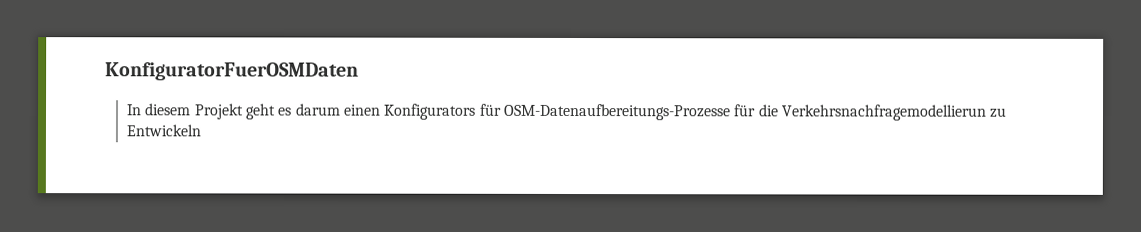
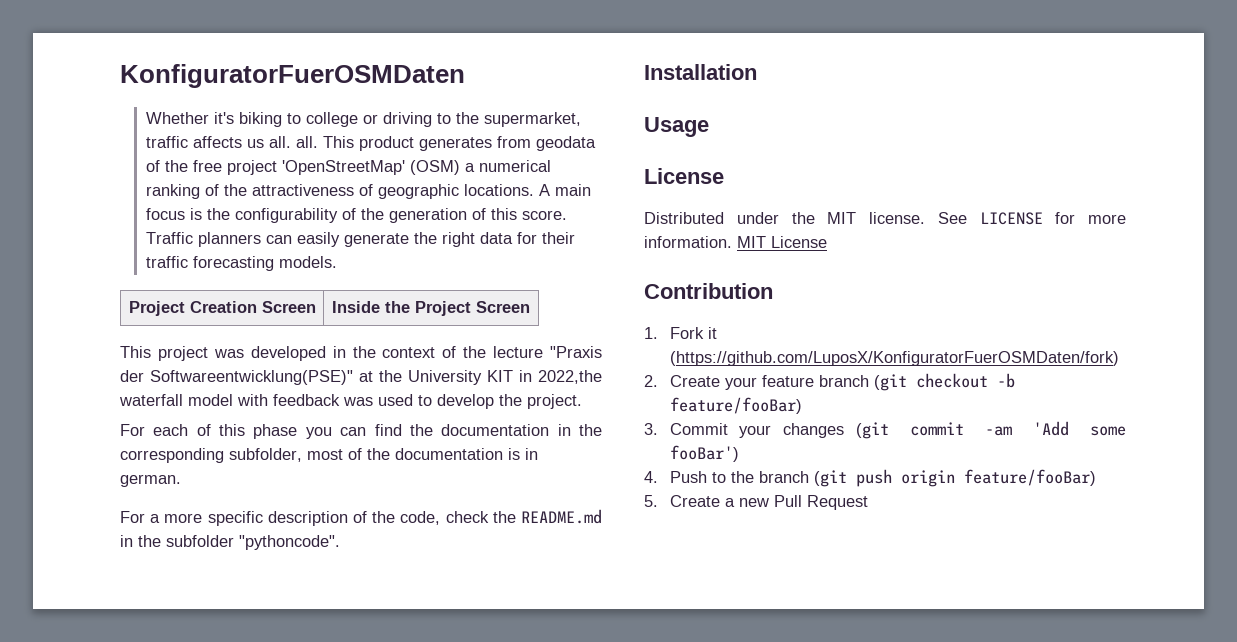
[127,103,1008,121] [126,124,202,137] In diesem Projekt geht es darum einen Konfigurators für OSM-Datenaufbereitungs-Prozesse für die Verkehrsnachfragemodellierun zu Entwickeln -> [145,112,581,127] [145,136,596,151] [145,160,551,175] [145,184,591,199] [145,208,567,223] [145,232,575,247] [145,256,337,271] [128,301,316,316] [332,301,530,316] [120,346,602,361] [120,370,602,385] [119,394,582,409] [120,424,602,439] [120,448,538,463] [120,474,181,487] [120,509,602,526] [120,535,340,550] [644,64,757,80] [644,117,709,137] [644,168,724,184] [644,212,1126,225] [644,236,827,248] [644,283,773,299] [644,327,717,339] [669,351,1119,366] [644,373,1015,391] [669,397,802,414] [644,421,1126,439] [669,445,739,462] [644,469,1096,487] [644,495,868,510] Whether it's biking to college or driving to the supermarket, traffic affects us all. all. This product generates from geodata of the free project 'OpenStreetMap' (OSM) a numerical ranking of the attractiveness of geographic locations. A main focus is the configurability of the generation of this score. Traffic planners can easily generate the right data for their traffic forecasting models. // Project Creation Screen | Inside the Project Screen // This project was developed in the context of the lecture "Praxis der Softwareentwicklung(PSE)" at the University KIT in 2022,the waterfall model with feedback was used to develop the project. // For each of this phase you can find the documentation in the corresponding subfolder, most of the documentation is in german. // For a more specific description of the code, check the README.md in the subfolder "pythoncode". // Installation // Usage // License // Distributed under the MIT license. See LICENSE for more information. MIT License // Contribution // 1. Fork it (https://github.com/LuposX/KonfiguratorFuerOSMDaten/fork) // 2. Create your feature branch (git checkout -b feature/fooBar) // 3. Commit your changes (git commit -am 'Add some fooBar') // 4. Push to the branch (git push origin feature/fooBar) // 5. Create a new Pull Request

